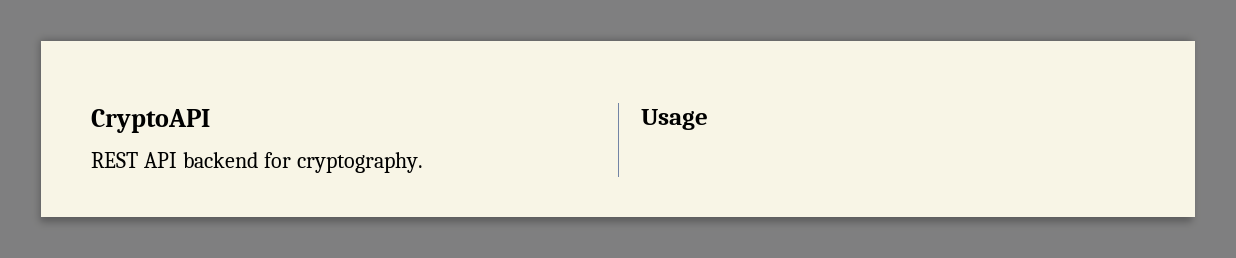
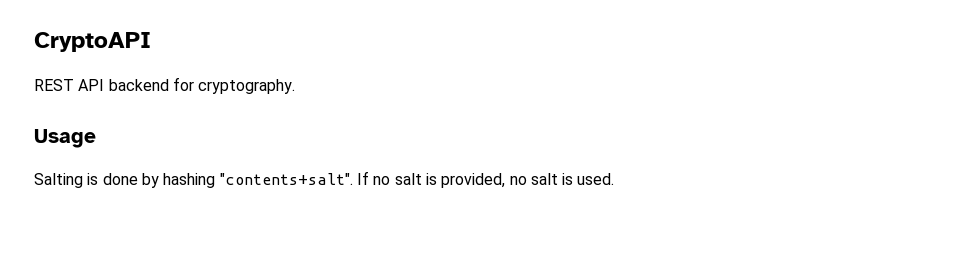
(708, 119) none -> [34,171,615,188] // Salting is done by hashing "contents+salt". If no salt is provided, no salt is used.

